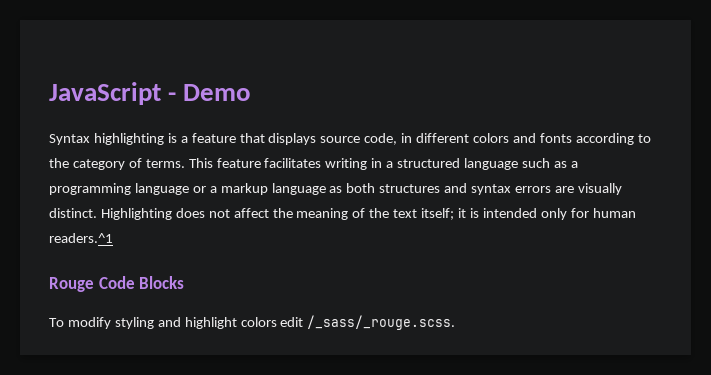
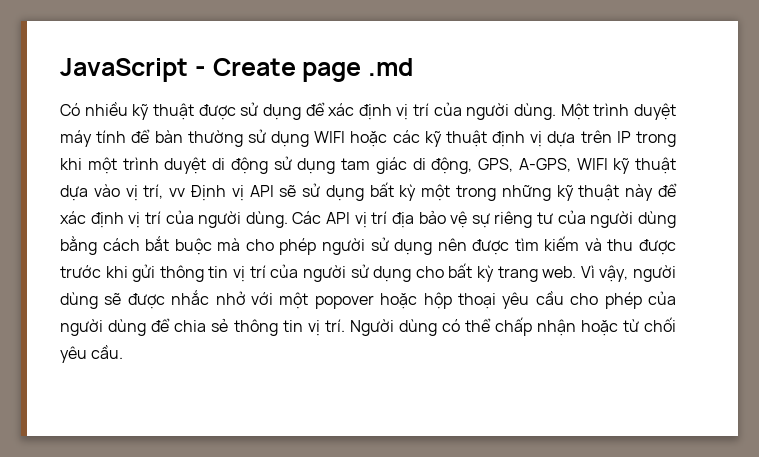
[183,84,252,101] [49,133,651,145] [49,158,578,170] [49,183,622,195] [49,208,636,220] [49,233,113,243] [49,276,185,292] [49,315,456,330] Demo // Syntax highlighting is a feature that displays source code, in different colors and fonts according to the category of terms. This feature facilitates writing in a structured language such as a programming language or a markup language as both structures and syntax errors are visually distinct. Highlighting does not affect the meaning of the text itself; it is intended only for human readers.^1 // Rouge Code Blocks // To modify styling and highlight colors edit /_sass/_rouge.scss. -> [212,58,413,82] [60,102,676,120] [60,129,676,147] [60,156,676,174] [60,182,677,201] [60,210,677,228] [60,236,676,255] [60,263,676,282] [60,290,676,309] [60,317,676,336] [60,345,124,363] Create page .md // Có nhiều kỹ thuật được sử dụng để xác định vị trí của người dùng. Một trình duyệt máy tính để bàn thường sử dụng WIFI hoặc các kỹ thuật định vị dựa trên IP trong khi một trình duyệt di động sử dụng tam giác di động, GPS, A-GPS, WIFI kỹ thuật dựa vào vị trí, vv Định vị API sẽ sử dụng bất kỳ một trong những kỹ thuật này để xác định vị trí của người dùng. Các API vị trí địa bảo vệ sự riêng tư của người dùng bằng cách bắt buộc mà cho phép người sử dụng nên được tìm kiếm và thu được trước khi gửi thông tin vị trí của người sử dụng cho bất kỳ trang web. Vì vậy, người dùng sẽ được nhắc nhở với một popover hoặc hộp thoại yêu cầu cho phép của người dùng để chia sẻ thông tin vị trí. Người dùng có thể chấp nhận hoặc từ chối yêu cầu.

